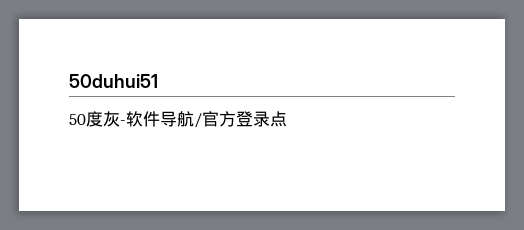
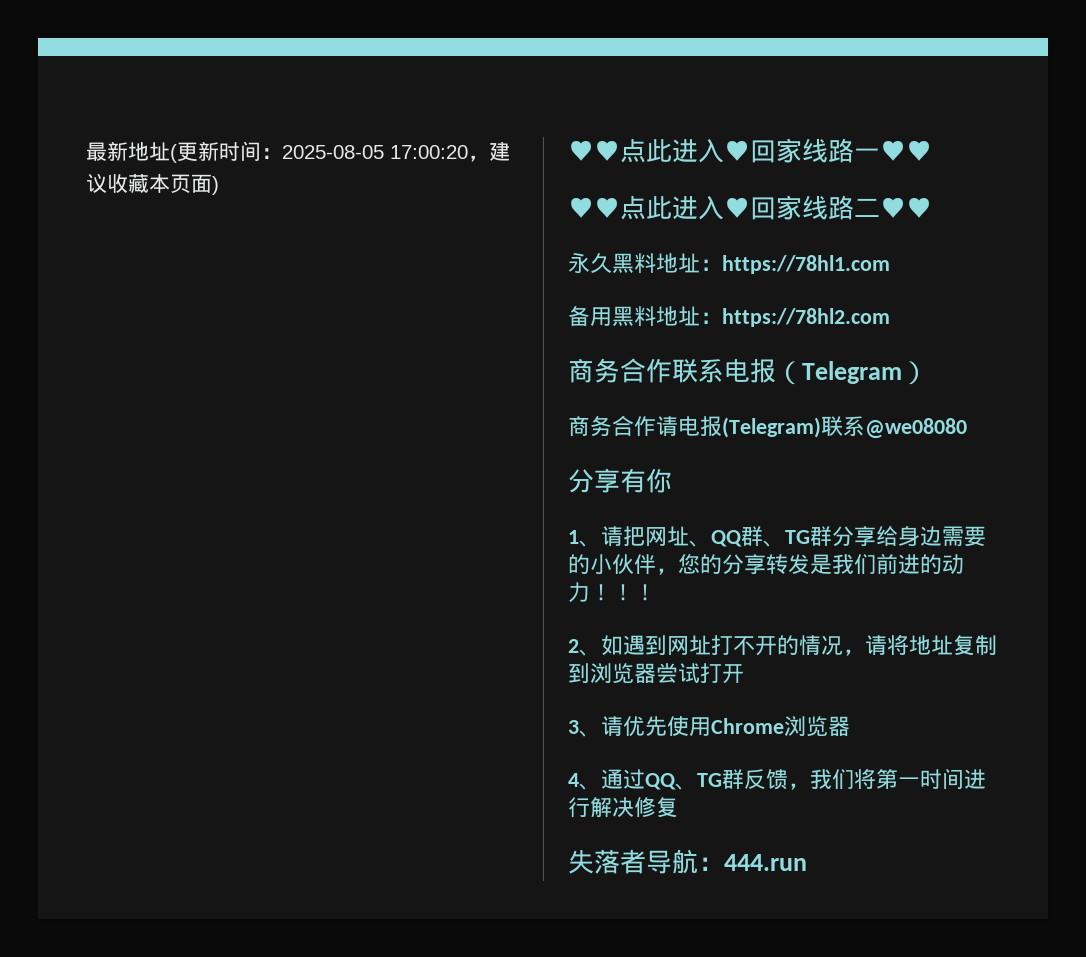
[69,74,158,88] [69,111,287,128] 50duhui51 // 50度灰-软件导航/官方登录点 -> [86,141,510,163] [86,173,219,195] [568,138,932,163] [568,195,932,220] [568,253,890,274] [568,306,890,327] [568,358,928,385] [568,415,967,439] [568,468,672,493] [568,526,986,547] [568,553,964,575] [568,582,656,603] [568,634,997,656] [568,663,744,684] [568,716,850,737] [568,768,986,790] [568,797,678,818] [568,849,807,874] 最新地址(更新时间：2025-08-05 17:00:20，建议收藏本页面) // ♥♥点此进入♥回家线路一♥♥ // ♥♥点此进入♥回家线路二♥♥ // 永久黑料地址：https://78hl1.com // 备用黑料地址：https://78hl2.com // 商务合作联系电报（Telegram） // 商务合作请电报(Telegram)联系@we08080 // 分享有你 // 1、请把网址、QQ群、TG群分享给身边需要的小伙伴，您的分享转发是我们前进的动力！！！ // 2、如遇到网址打不开的情况，请将地址复制到浏览器尝试打开 // 3、请优先使用Chrome浏览器 // 4、通过QQ、TG群反馈，我们将第一时间进行解决修复 // 失落者导航：444.run

